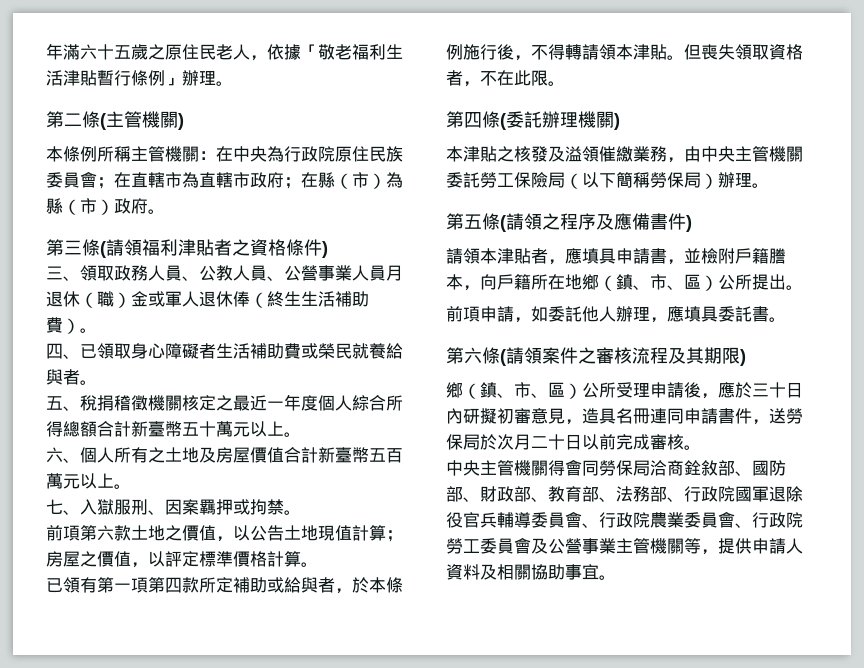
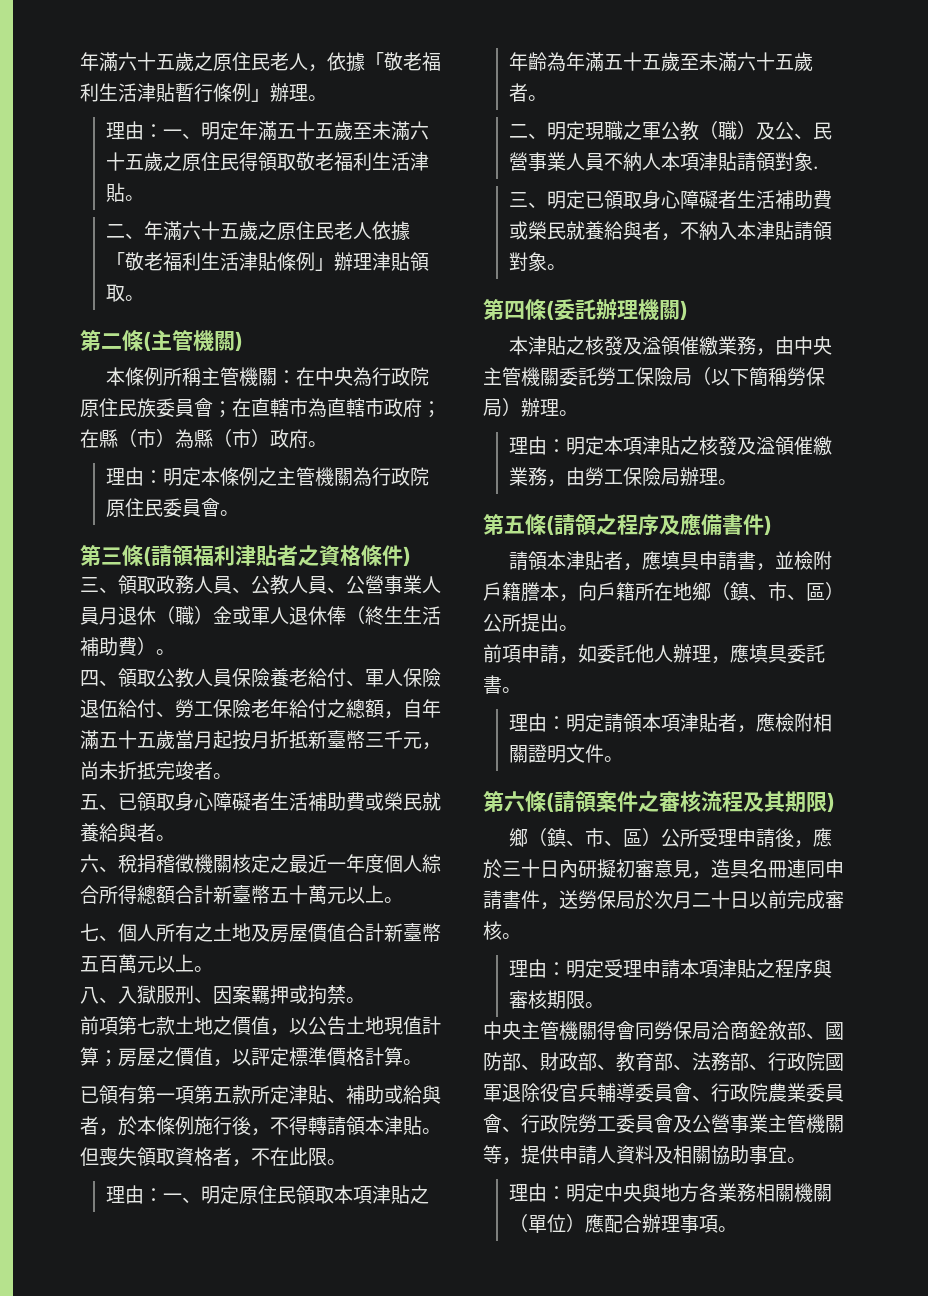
(233, 83) none -> [105,121,429,141] [105,152,429,172] [105,183,144,202] [105,221,410,241] [105,252,429,271] [105,284,144,302] // 理由：一、明定年滿五十五歲至未滿六十五歲之原住民得領取敬老福利生活津貼。 // 二、年滿六十五歲之原住民老人依據「敬老福利生活津貼條例」辦理津貼領取。
(165, 211) none -> [105,467,429,487] [105,498,239,517] // 理由：明定本條例之主管機關為行政院原住民委員會。
(80, 356) none -> [118,668,441,688] [80,699,441,719] [80,730,441,750] [80,761,232,780] [80,794,118,810] 領取公教人員保險養老給付、軍人保險退伍給付、勞工保險老年給付之總額，自年滿五十五歲當月起按月折抵新臺幣三千元，尚未折抵完竣者。 // 五、
[46,396,63,410] 五 -> [80,854,99,873] 六
[46,447,63,463] 六 -> [80,923,99,941] 七
[46,499,63,514] 七 -> [80,987,99,1004] 八
[97,525,114,541] 六 -> [137,1016,156,1034] 七
[165,577,233,593] 四款所定 -> [213,1085,346,1104] 五款所定津貼、
(565, 83) none -> [105,1185,429,1204] [508,52,813,72] [508,83,547,102] [508,121,832,141] [508,152,818,172] [508,190,832,209] [508,221,832,241] [508,252,566,271] // 理由：一、明定原住民領取本項津貼之年齡為年滿五十五歲至未滿六十五歲者。 // 二、明定現職之軍公教（職）及公、民營事業人員不納人本項津貼請領對象. // 三、明定已領取身心障礙者生活補助費或榮民就養給與者，不納入本津貼請領對象。
(769, 185) none -> [508,436,832,456] [508,467,737,487] // 理由：明定本項津貼之核發及溢領催繳業務，由勞工保險局辦理。
(786, 319) none -> [508,713,832,733] [508,744,623,763] // 理由：明定請領本項津貼者，應檢附相關證明文件。
(701, 447) none -> [508,959,832,979] [508,990,604,1009] // 理由：明定受理申請本項津貼之程序與審核期限。
(616, 577) none -> [508,1183,832,1202] [508,1214,737,1233] // 理由：明定中央與地方各業務相關機關（單位）應配合辦理事項。

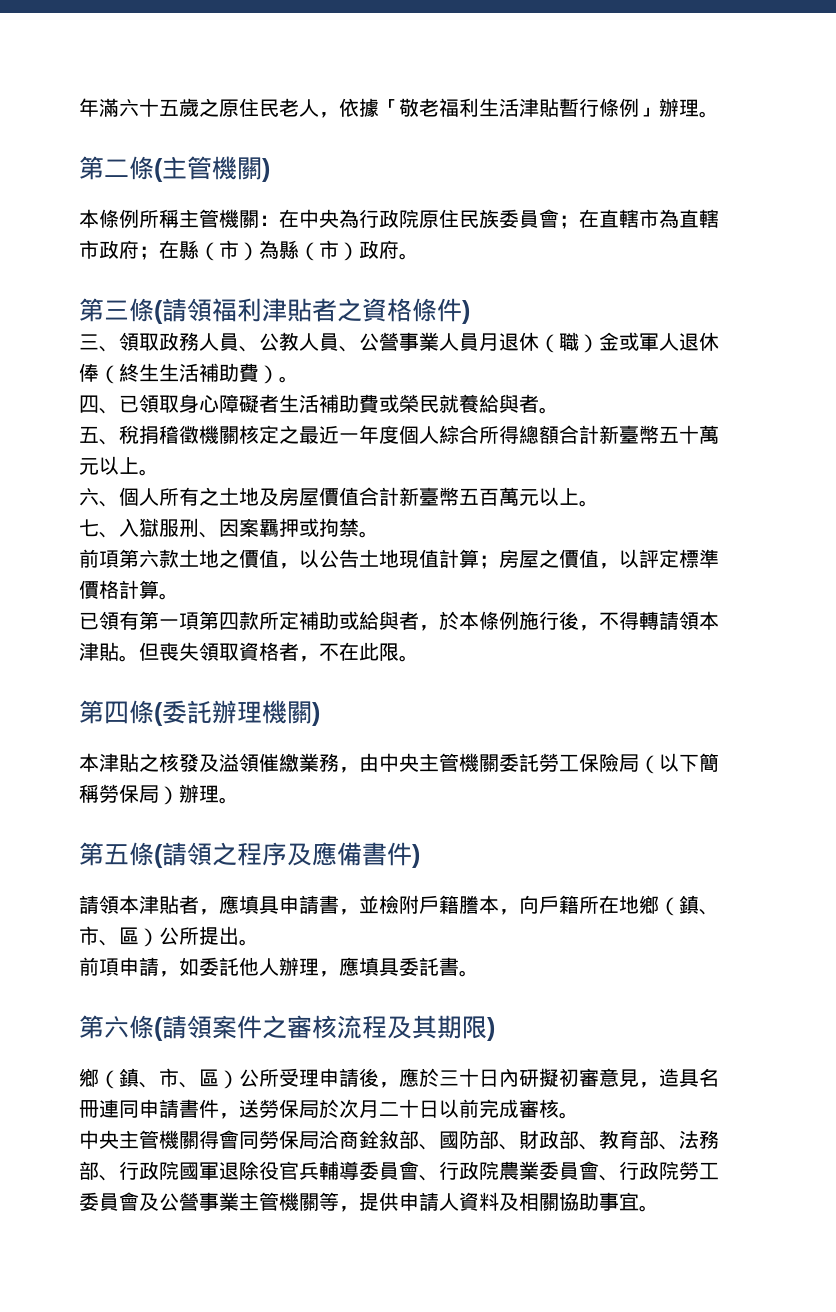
[105,121,429,141] [105,152,429,172] [105,183,144,202] [105,221,410,241] [105,252,429,271] [105,284,144,302] // 理由：一、明定年滿五十五歲至未滿六十五歲之原住民得領取敬老福利生活津貼。 // 二、年滿六十五歲之原住民老人依據「敬老福利生活津貼條例」辦理津貼領取。 -> (719, 114) none
[105,467,429,487] [105,498,239,517] // 理由：明定本條例之主管機關為行政院原住民委員會。 -> (419, 256) none
[118,668,441,688] [80,699,441,719] [80,730,441,750] [80,761,232,780] [80,794,118,810] 領取公教人員保險養老給付、軍人保險退伍給付、勞工保險老年給付之總額，自年滿五十五歲當月起按月折抵新臺幣三千元，尚未折抵完竣者。 // 五、 -> (119, 411) none
[80,854,99,873] 六 -> [79,426,99,443] 五
[80,923,99,941] 七 -> [79,488,99,506] 六
[80,987,99,1004] 八 -> [79,519,99,537] 七
[137,1016,156,1034] 七 -> [139,550,159,568] 六
[213,1085,346,1104] 五款所定津貼、 -> [219,611,299,630] 四款所定
[105,1185,429,1204] [508,52,813,72] [508,83,547,102] [508,121,832,141] [508,152,818,172] [508,190,832,209] [508,221,832,241] [508,252,566,271] // 理由：一、明定原住民領取本項津貼之年齡為年滿五十五歲至未滿六十五歲者。 // 二、明定現職之軍公教（職）及公、民營事業人員不納人本項津貼請領對象. // 三、明定已領取身心障礙者生活補助費或榮民就養給與者，不納入本津貼請領對象。 -> (419, 658) none
[508,436,832,456] [508,467,737,487] // 理由：明定本項津貼之核發及溢領催繳業務，由勞工保險局辦理。 -> (239, 800) none
[508,713,832,733] [508,744,623,763] // 理由：明定請領本項津貼者，應檢附相關證明文件。 -> (479, 973) none
[508,959,832,979] [508,990,604,1009] // 理由：明定受理申請本項津貼之程序與審核期限。 -> (579, 1115) none
[508,1183,832,1202] [508,1214,737,1233] // 理由：明定中央與地方各業務相關機關（單位）應配合辦理事項。 -> (659, 1208) none

